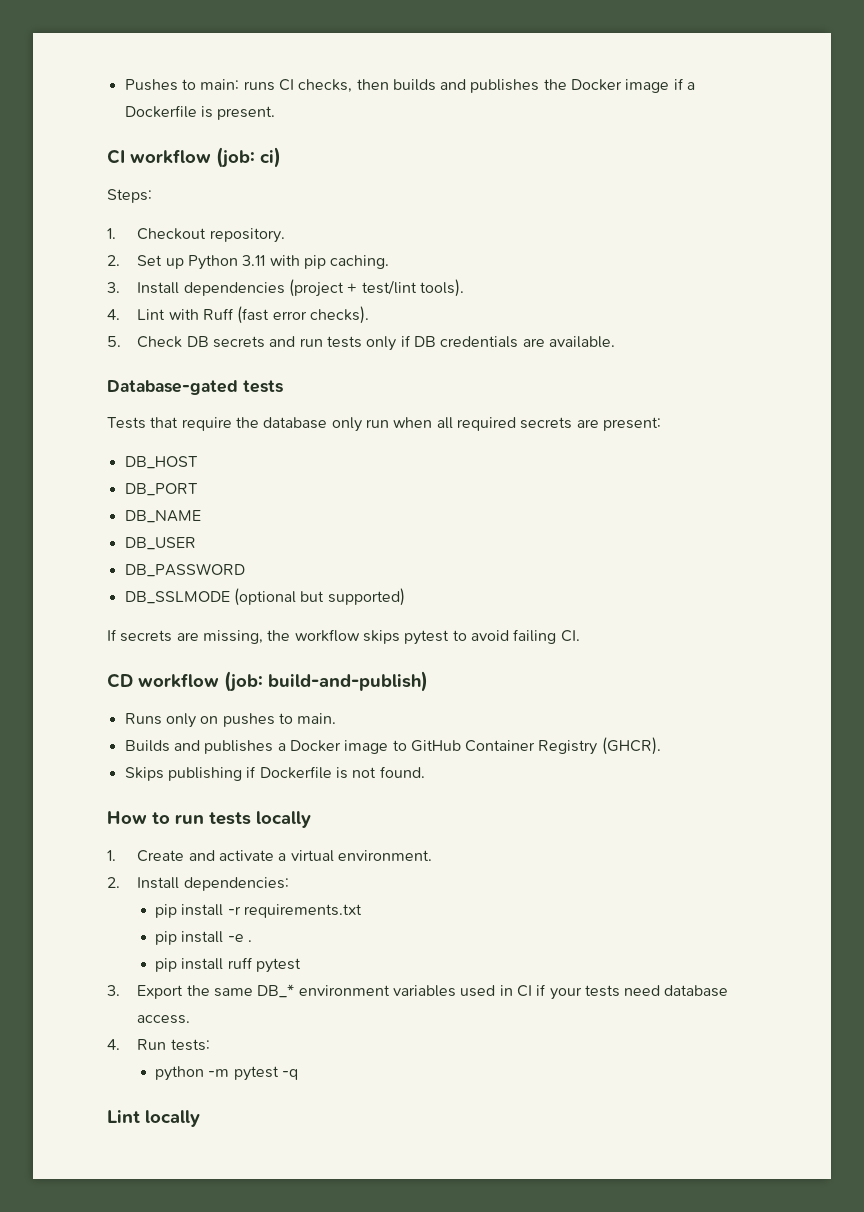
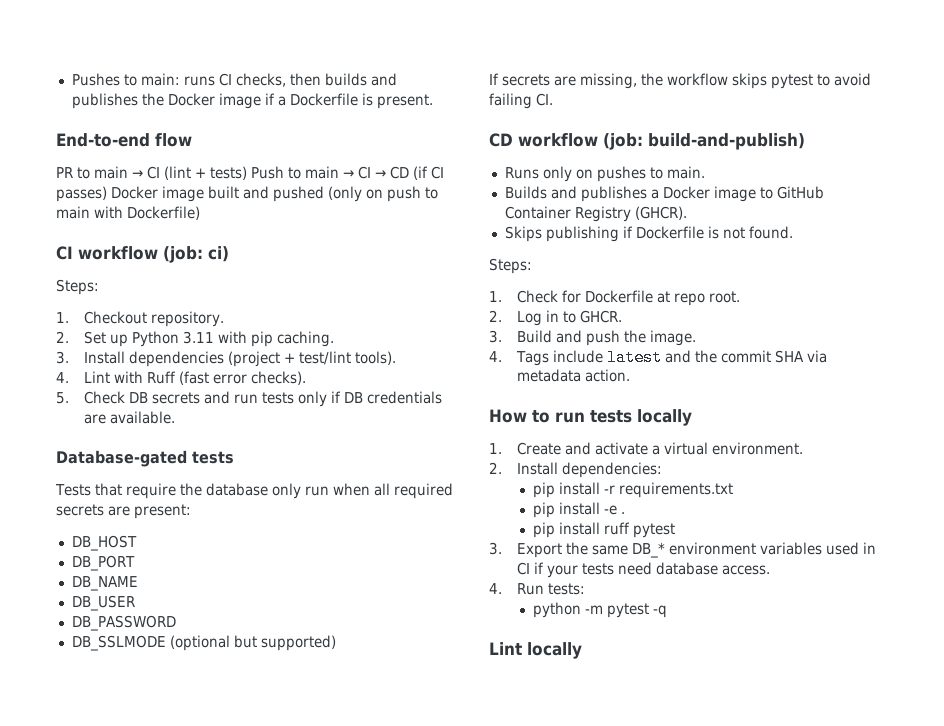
(276, 113) none -> [56,133,192,147] [56,166,444,180] [56,186,438,202] [56,206,200,220] // End-to-end flow // PR to main → CI (lint + tests) Push to main → CI → CD (if CI passes) Docker image built and pushed (only on push to main with Dockerfile)
(425, 772) none -> [489,258,532,274] [489,290,741,306] [489,310,623,326] [489,330,697,346] [489,349,828,366] [517,369,631,382] // Steps: // 1. Check for Dockerfile at repo root. // 2. Log in to GHCR. // 3. Build and push the image. // 4. Tags include latest and the commit SHA via metadata action.

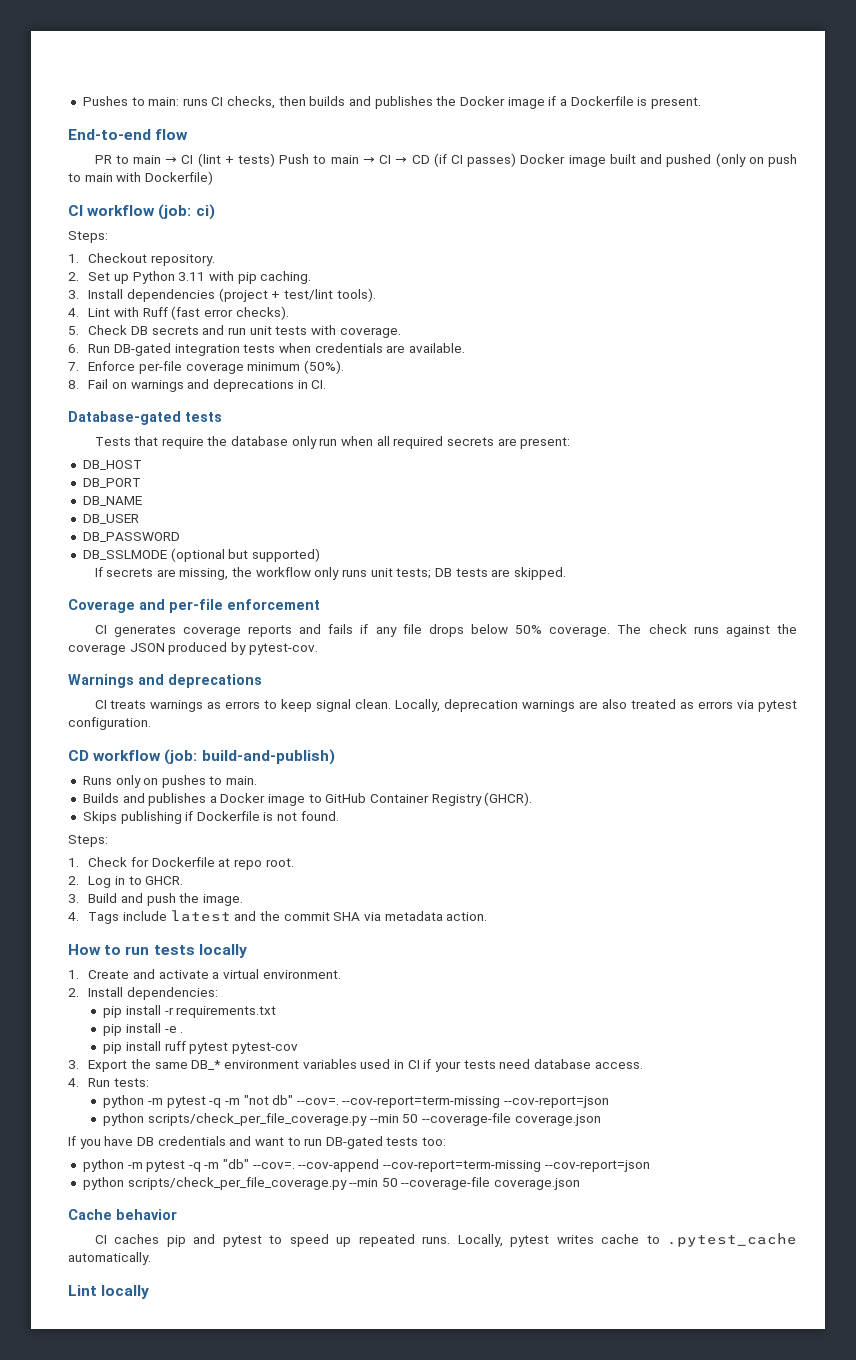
[262,391,443,407] [84,411,176,424] tests only if DB credentials are available. -> [249,325,401,338] [68,343,465,356] [68,360,345,374] [68,379,327,392] unit tests with coverage. // 6. Run DB-gated integration tests when credentials are available. // 7. Enforce per-file coverage minimum (50%). // 8. Fail on warnings and deprecations in CI.
[732,73,871,89] [489,93,553,109] skips pytest to avoid failing CI. -> [314,567,566,580] [68,599,320,613] [94,624,798,637] [68,642,318,655] [68,674,262,688] [94,699,798,712] [68,717,151,730] only runs unit tests; DB tests are skipped. // Coverage and per-file enforcement // CI generates coverage reports and fails if any file drops below 50% coverage. The check runs against the coverage JSON produced by pytest-cov. // Warnings and deprecations // CI treats warnings as errors to keep signal clean. Locally, deprecation warnings are also treated as errors via pytest configuration.
(676, 530) none -> [231,1042,298,1054] pytest-cov
(668, 611) none -> [224,1095,610,1108] [103,1113,601,1126] [68,1136,447,1149] [82,1159,650,1172] [82,1177,581,1190] [68,1209,177,1220] [94,1233,797,1247] [68,1252,151,1265] -m "not db" --cov=. --cov-report=term-missing --cov-report=json // python scripts/check_per_file_coverage.py --min 50 --coverage-file coverage.json // If you have DB credentials and want to run DB-gated tests too: // python -m pytest -q -m "db" --cov=. --cov-append --cov-report=term-missing --cov-report=json // python scripts/check_per_file_coverage.py --min 50 --coverage-file coverage.json // Cache behavior // CI caches pip and pytest to speed up repeated runs. Locally, pytest writes cache to .pytest_cache automatically.

